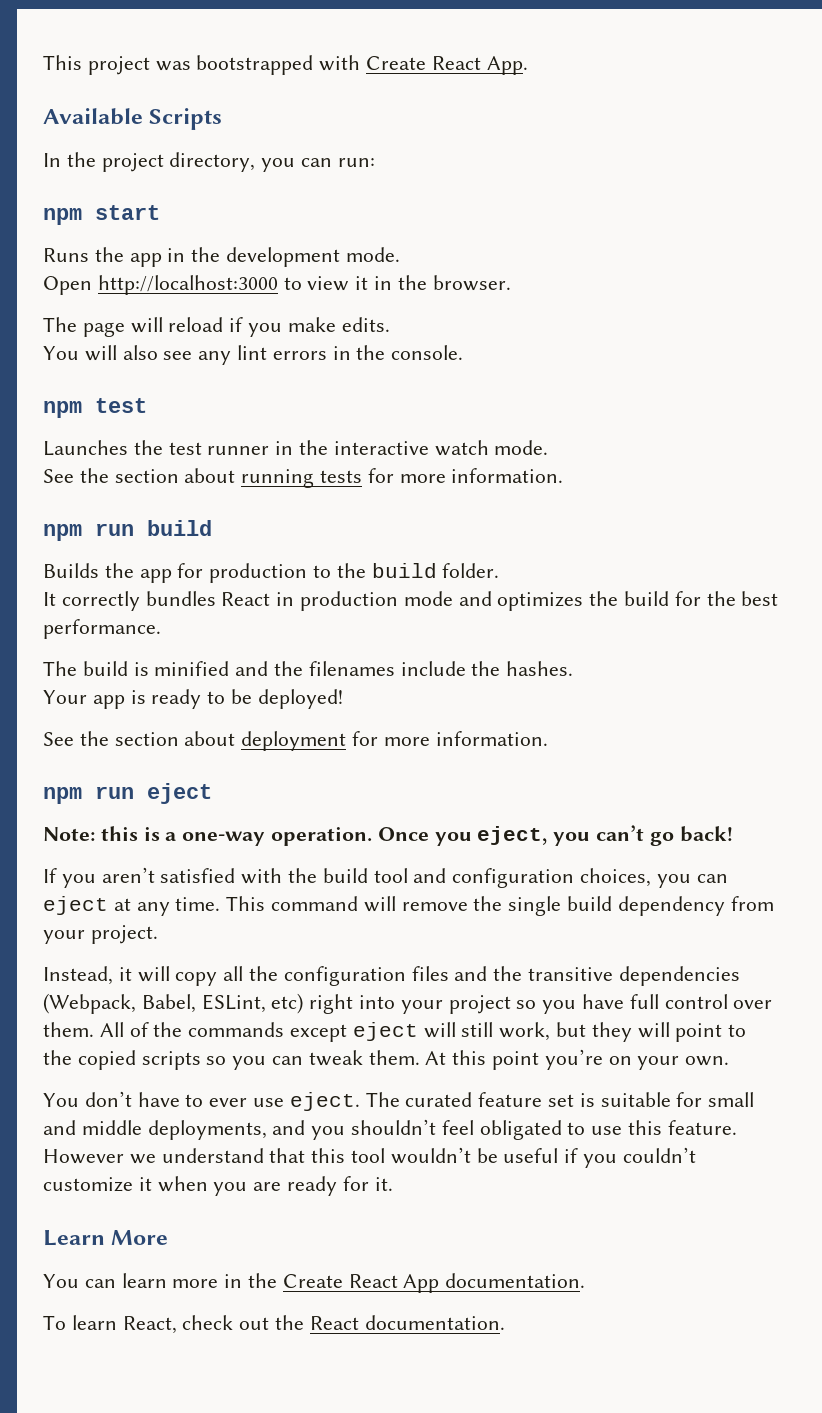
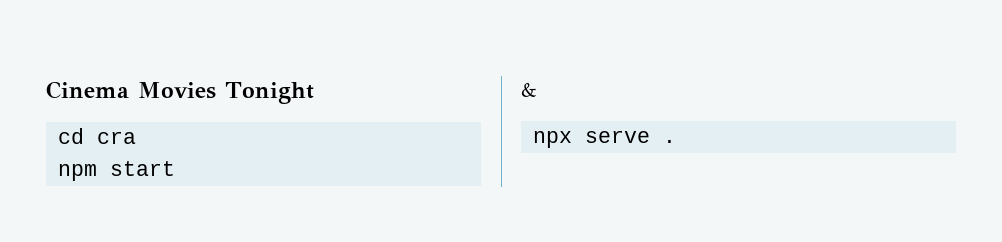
[43,55,528,75] [43,108,223,130] [43,152,375,172] [43,205,160,225] [43,247,400,267] [43,275,511,295] [43,317,390,337] [43,345,464,365] [43,398,147,418] [43,440,549,456] [43,468,564,488] [43,520,212,541] [43,563,500,583] [43,591,779,611] [43,619,161,639] [43,661,574,676] [43,689,343,709] [43,731,548,751] [43,783,212,804] [43,825,733,846] [43,867,728,888] [43,896,774,916] [43,925,158,944] [43,966,740,986] [43,993,773,1014] [43,1022,747,1042] [43,1049,730,1070] [43,1091,755,1111] [43,1119,737,1140] [43,1147,696,1168] [43,1176,393,1196] [43,1230,169,1246] [43,1273,586,1293] [43,1315,505,1334] This project was bootstrapped with Create React App. // Available Scripts // In the project directory, you can run: // npm start // Runs the app in the development mode. // Open http://localhost:3000 to view it in the browser. // The page will reload if you make edits. // You will also see any lint errors in the console. // npm test // Launches the test runner in the interactive watch mode. // See the section about running tests for more information. // npm run build // Builds the app for production to the build folder. // It correctly bundles React in production mode and optimizes the build for the best performance. // The build is minified and the filenames include the hashes. // Your app is ready to be deployed! // See the section about deployment for more information. // npm run eject // Note: this is a one-way operation. Once you eject, you can’t go back! // If you aren’t satisfied with the build tool and configuration choices, you can eject at any time. This command will remove the single build dependency from your project. // Instead, it will copy all the configuration files and the transitive dependencies (Webpack, Babel, ESLint, etc) right into your project so you have full control over them. All of the commands except eject will still work, but they will point to the copied scripts so you can tweak them. At this point you’re on your own. // You don’t have to ever use eject. The curated feature set is suitable for small and middle deployments, and you shouldn’t feel obligated to use this feature. However we understand that this tool wouldn’t be useful if you couldn’t customize it when you are ready for it. // Learn More // You can learn more in the Create React App documentation. // To learn React, check out the React documentation. -> [46,81,314,104] [58,128,137,144] [58,161,176,181] [521,82,536,97] [533,130,677,148] Cinema Movies Tonight // cd cra // npm start // & // npx serve .

